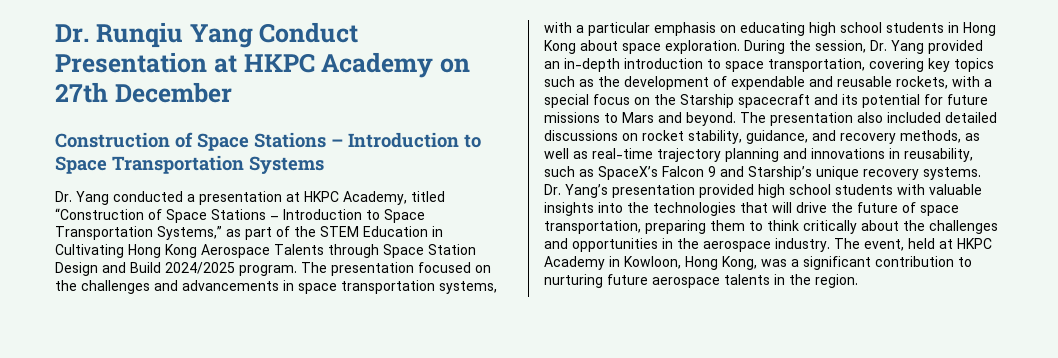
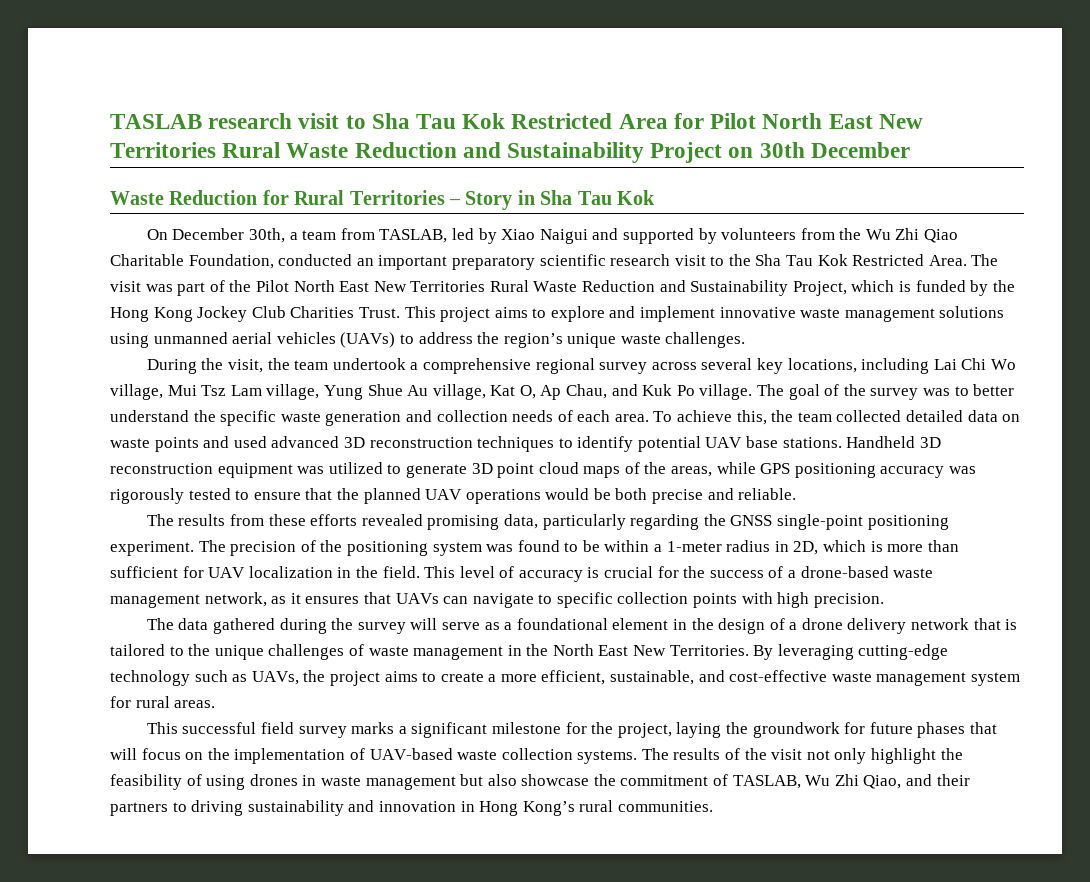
[55,22,359,48] [55,52,470,78] [55,82,232,103] [55,132,481,151] [55,155,324,174] [55,191,445,205] [55,208,425,223] [55,226,443,240] [55,244,476,258] [55,262,491,276] [55,280,497,294] [544,22,996,36] [544,40,983,54] [544,58,994,72] [544,76,992,90] [544,94,988,108] [544,112,997,126] [544,130,980,144] [544,148,973,162] [544,166,981,180] [544,184,982,198] [544,202,959,216] [544,220,998,234] [544,238,992,252] [544,256,972,270] [544,274,858,288] Dr. Runqiu Yang Conduct Presentation at HKPC Academy on 27th December // Construction of Space Stations – Introduction to Space Transportation Systems // Dr. Yang conducted a presentation at HKPC Academy, titled “Construction of Space Stations – Introduction to Space Transportation Systems,” as part of the STEM Education in Cultivating Hong Kong Aerospace Talents through Space Station Design and Build 2024/2025 program. The presentation focused on the challenges and advancements in space transportation systems, with a particular emphasis on educating high school students in Hong Kong about space exploration. During the session, Dr. Yang provided an in-depth introduction to space transportation, covering key topics such as the development of expendable and reusable rockets, with a special focus on the Starship spacecraft and its potential for future missions to Mars and beyond. The presentation also included detailed discussions on rocket stability, guidance, and recovery methods, as well as real-time trajectory planning and innovations in reusability, such as SpaceX’s Falcon 9 and Starship’s unique recovery systems. Dr. Yang’s presentation provided high school students with valuable insights into the technologies that will drive the future of space transportation, preparing them to think critically about the challenges and opportunities in the aerospace industry. The event, held at HKPC Academy in Kowloon, Hong Kong, was a significant contribution to nurturing future aerospace talents in the region. -> [110,113,923,129] [110,142,910,163] [110,190,655,210] [146,228,959,244] [110,254,999,270] [110,280,1015,296] [110,306,1005,322] [110,332,746,348] [146,358,1016,374] [110,384,1015,400] [110,410,1021,426] [110,436,941,452] [110,462,977,478] [110,488,797,504] [146,514,949,530] [110,540,959,556] [110,566,934,582] [110,592,884,608] [146,618,1018,634] [110,644,949,660] [110,670,1021,686] [110,696,216,708] [146,722,997,738] [110,748,963,764] [110,774,970,790] [110,800,713,816] TASLAB research visit to Sha Tau Kok Restricted Area for Pilot North East New Territories Rural Waste Reduction and Sustainability Project on 30th December // Waste Reduction for Rural Territories – Story in Sha Tau Kok // On December 30th, a team from TASLAB, led by Xiao Naigui and supported by volunteers from the Wu Zhi Qiao Charitable Foundation, conducted an important preparatory scientific research visit to the Sha Tau Kok Restricted Area. The visit was part of the Pilot North East New Territories Rural Waste Reduction and Sustainability Project, which is funded by the Hong Kong Jockey Club Charities Trust. This project aims to explore and implement innovative waste management solutions using unmanned aerial vehicles (UAVs) to address the region’s unique waste challenges. // During the visit, the team undertook a comprehensive regional survey across several key locations, including Lai Chi Wo village, Mui Tsz Lam village, Yung Shue Au village, Kat O, Ap Chau, and Kuk Po village. The goal of the survey was to better understand the specific waste generation and collection needs of each area. To achieve this, the team collected detailed data on waste points and used advanced 3D reconstruction techniques to identify potential UAV base stations. Handheld 3D reconstruction equipment was utilized to generate 3D point cloud maps of the areas, while GPS positioning accuracy was rigorously tested to ensure that the planned UAV operations would be both precise and reliable. // The results from these efforts revealed promising data, particularly regarding the GNSS single-point positioning experiment. The precision of the positioning system was found to be within a 1-meter radius in 2D, which is more than sufficient for UAV localization in the field. This level of accuracy is crucial for the success of a drone-based waste management network, as it ensures that UAVs can navigate to specific collection points with high precision. // The data gathered during the survey will serve as a foundational element in the design of a drone delivery network that is tailored to the unique challenges of waste management in the North East New Territories. By leveraging cutting-edge technology such as UAVs, the project aims to create a more efficient, sustainable, and cost-effective waste management system for rural areas. // This successful field survey marks a significant milestone for the project, laying the groundwork for future phases that will focus on the implementation of UAV-based waste collection systems. The results of the visit not only highlight the feasibility of using drones in waste management but also showcase the commitment of TASLAB, Wu Zhi Qiao, and their partners to driving sustainability and innovation in Hong Kong’s rural communities.

